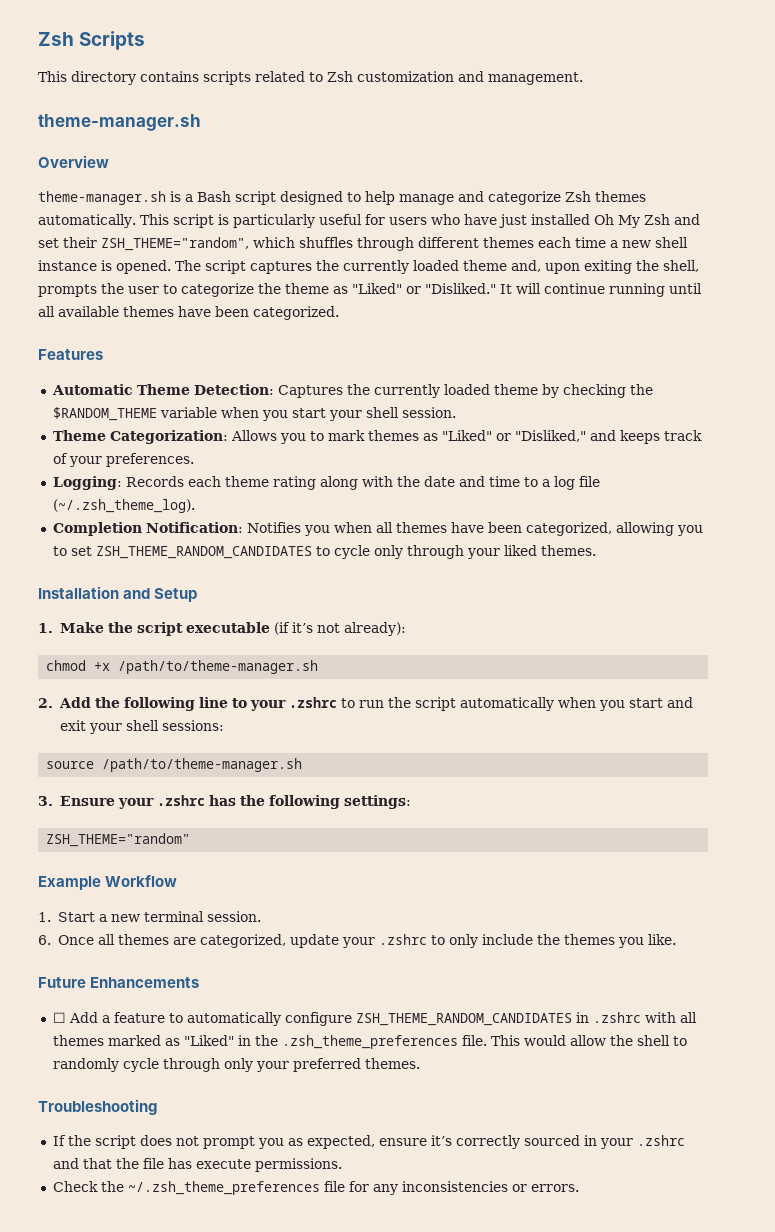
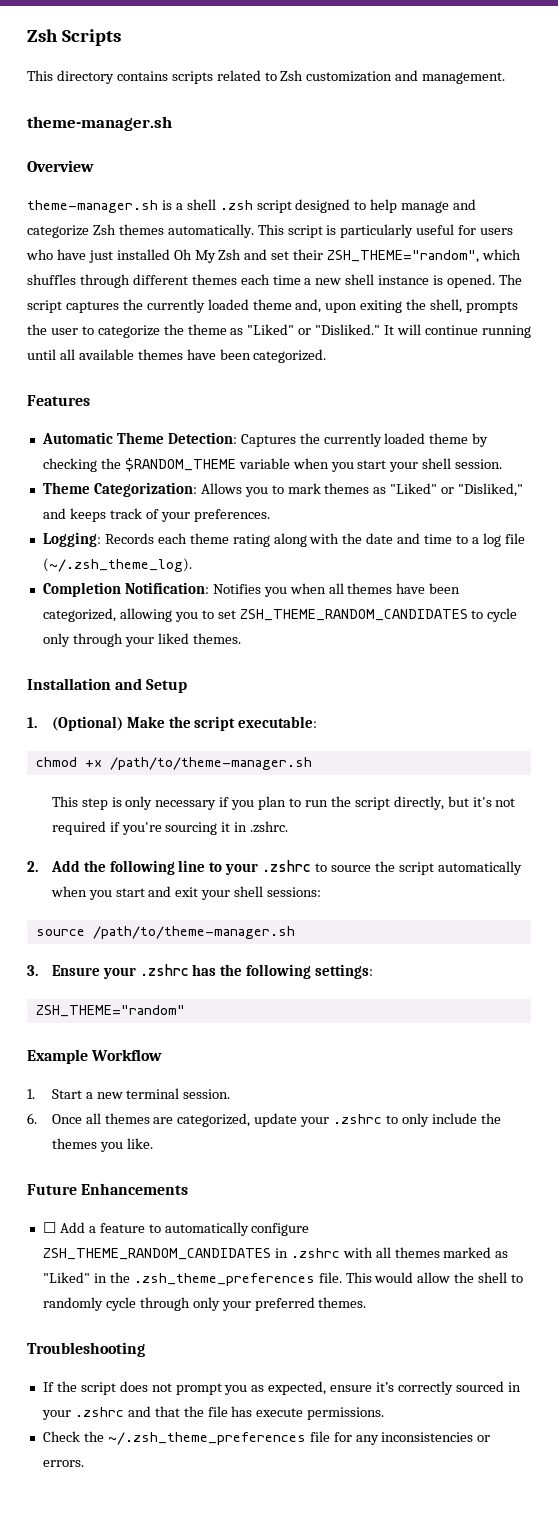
[197,191,231,202] Bash -> [186,199,253,210] shell .zsh
(53, 628) none -> [51,716,123,731] (Optional)
[185,622,406,636] [46,660,319,674] executable (if it’s not already): // chmod +x /path/to/theme-manager.sh -> [238,716,318,728] [35,757,312,770] [51,796,516,810] [51,821,289,835] executable: // chmod +x /path/to/theme-manager.sh // This step is only necessary if you plan to run the script directly, but it's not required if you're sourcing it in .zshrc.
[358,700,384,708] run -> [331,865,372,872] source

